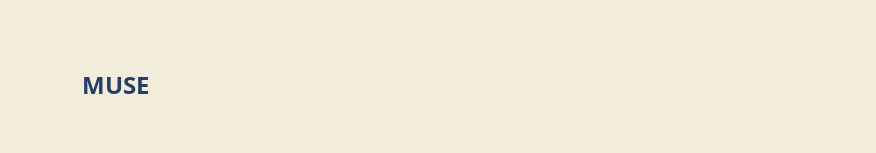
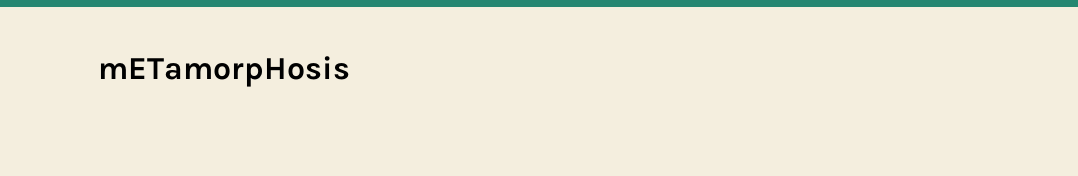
[82,77,149,94] MUSE -> [98,56,350,87] mETamorpHosis

